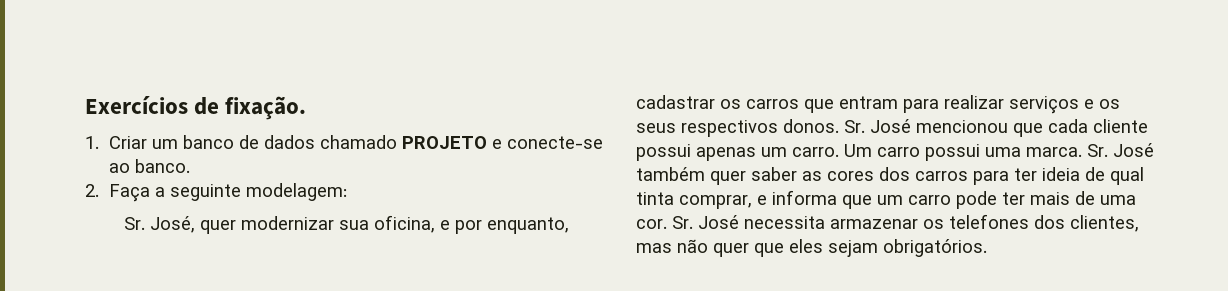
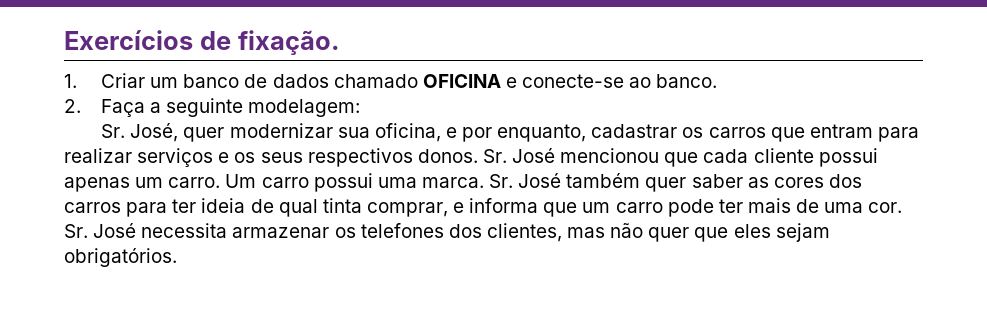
[402,136,488,149] PROJETO -> [422,74,501,88] OFICINA

